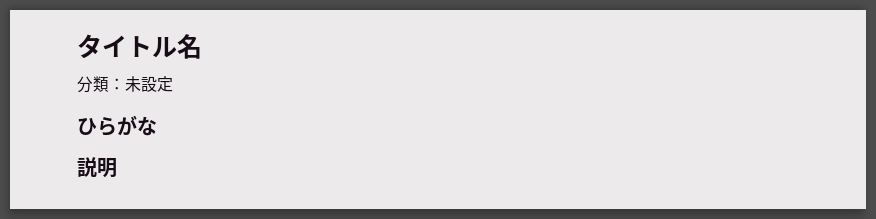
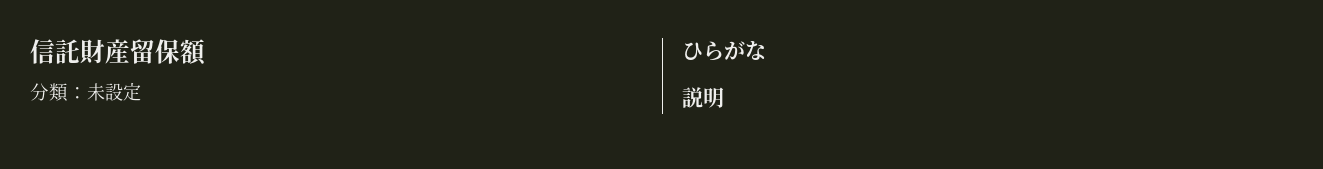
[77,34,202,59] タイトル名 -> [30,39,206,65] 信託財産留保額

